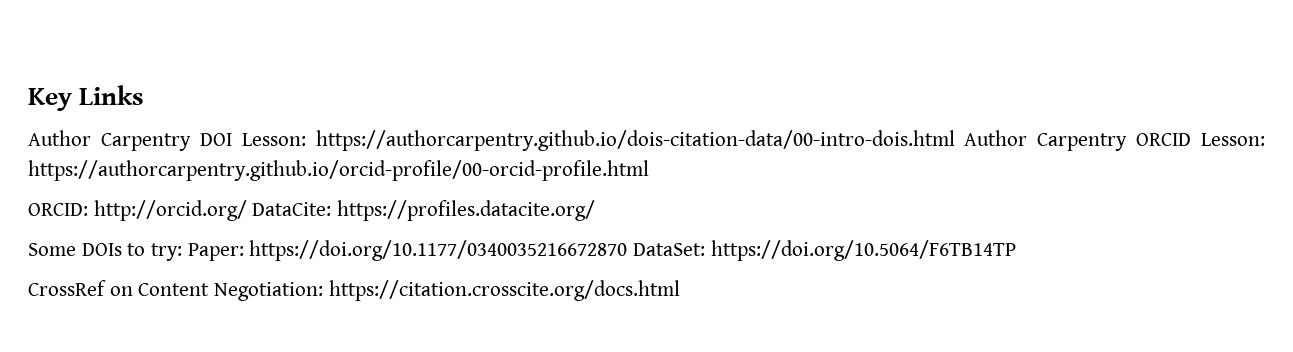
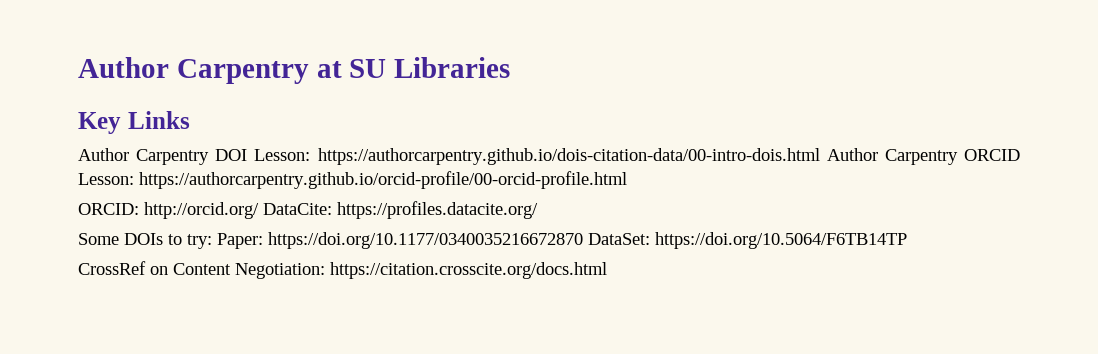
(28, 99) none -> [78,57,511,84] Author Carpentry at SU Libraries //

